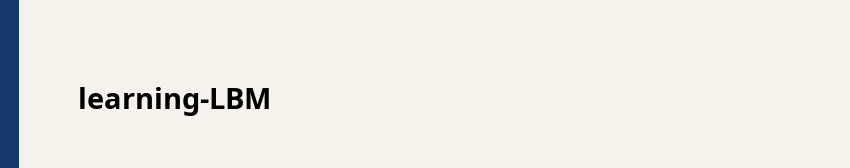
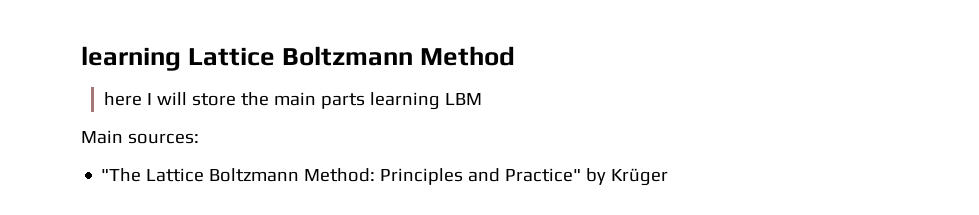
[78,87,271,116] learning-LBM -> [81,46,516,71] [103,92,482,110] [81,130,199,144] [101,168,669,186] learning Lattice Boltzmann Method // here I will store the main parts learning LBM // Main sources: // "The Lattice Boltzmann Method: Principles and Practice" by Krüger

